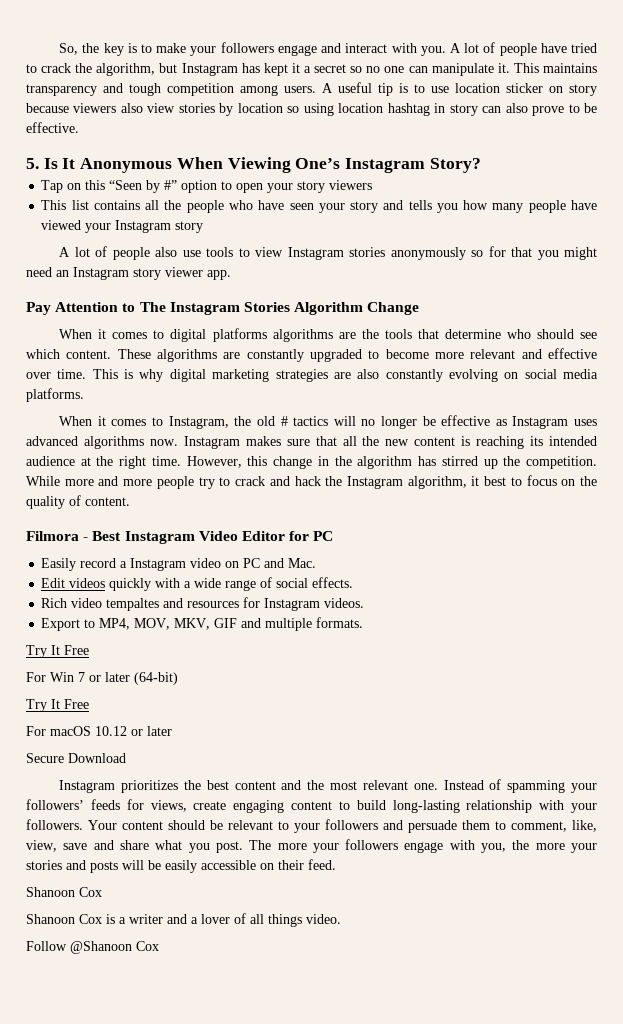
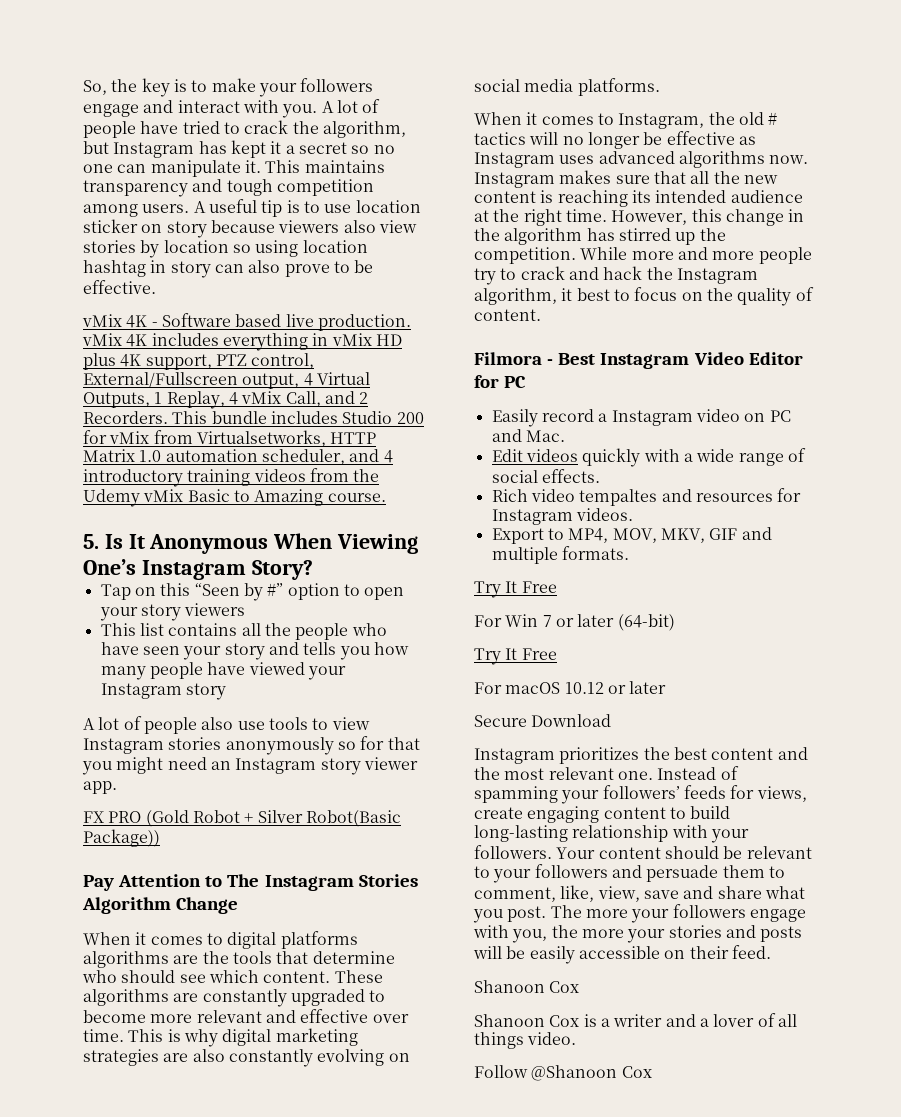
(79, 127) none -> [82,313,411,331] [82,333,402,351] [83,353,315,370] [83,372,370,389] [83,391,369,409] [83,411,424,424] [83,430,377,447] [83,449,393,465] [83,468,380,487] [83,489,386,507] // vMix 4K - Software based live production. vMix 4K includes everything in vMix HD plus 4K support, PTZ control, External/Fullscreen output, 4 Virtual Outputs, 1 Replay, 4 vMix Call, and 2 Recorders. This bundle includes Studio 200 for vMix from Virtualsetworks, HTTP Matrix 1.0 automation scheduler, and 4 introductory training videos from the Udemy vMix Basic to Amazing course.
(231, 275) none -> [83,810,401,827] [83,829,160,847] // FX PRO (Gold Robot + Silver Robot(Basic Package))

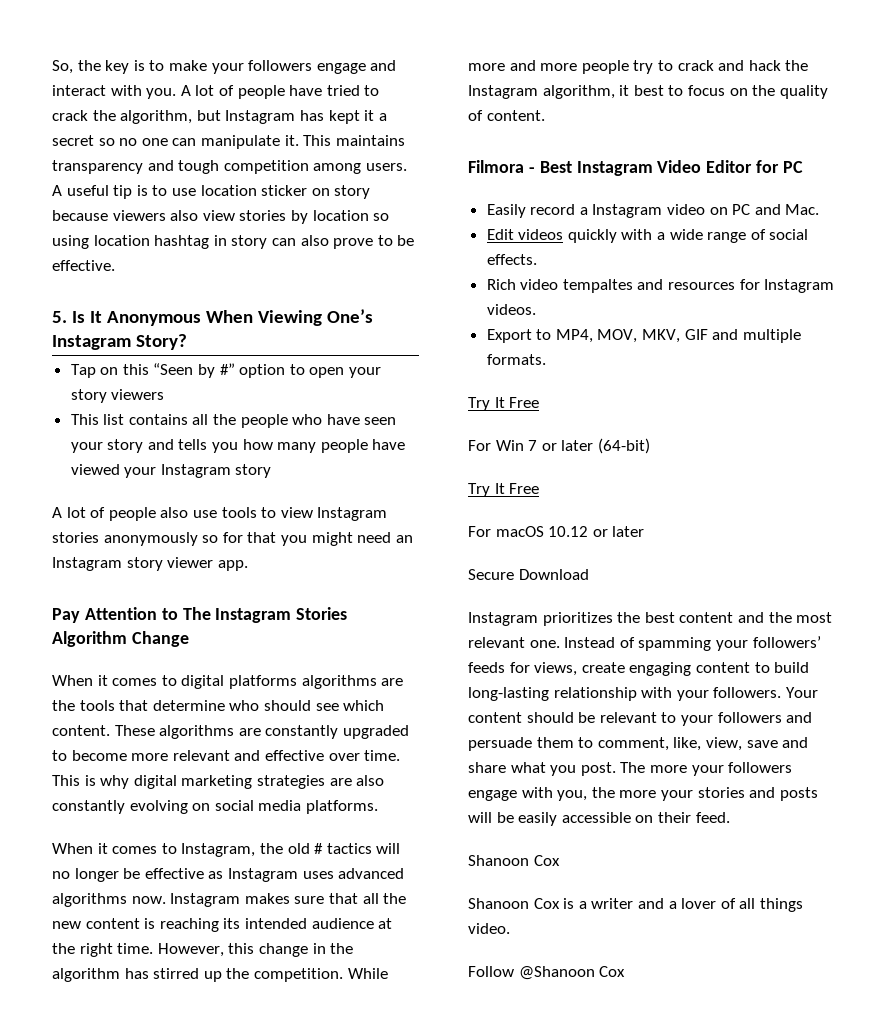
[82,313,411,331] [82,333,402,351] [83,353,315,370] [83,372,370,389] [83,391,369,409] [83,411,424,424] [83,430,377,447] [83,449,393,465] [83,468,380,487] [83,489,386,507] // vMix 4K - Software based live production. vMix 4K includes everything in vMix HD plus 4K support, PTZ control, External/Fullscreen output, 4 Virtual Outputs, 1 Replay, 4 vMix Call, and 2 Recorders. This bundle includes Studio 200 for vMix from Virtualsetworks, HTTP Matrix 1.0 automation scheduler, and 4 introductory training videos from the Udemy vMix Basic to Amazing course. -> (115, 265) none
[83,810,401,827] [83,829,160,847] // FX PRO (Gold Robot + Silver Robot(Basic Package)) -> (248, 565) none

